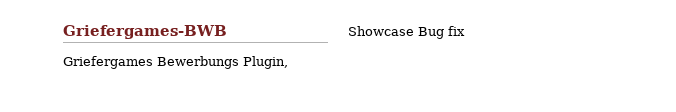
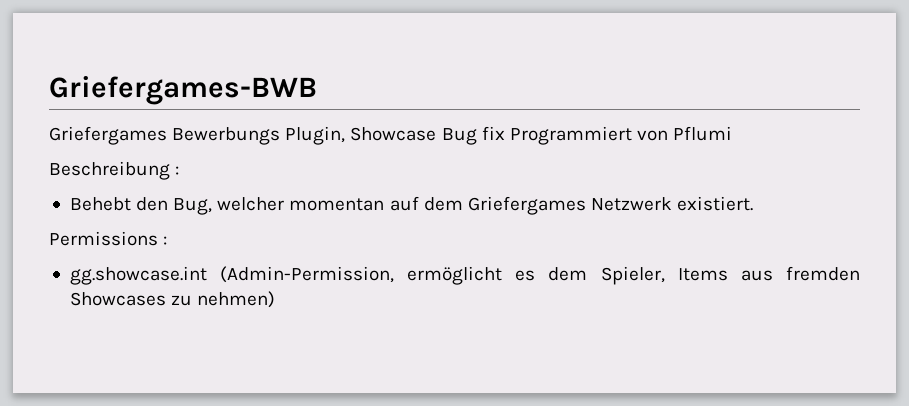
(465, 31) none -> [509,126,733,145] [49,161,180,180] [69,196,754,215] [49,231,168,246] [69,266,861,285] [69,291,276,308] Programmiert von Pflumi // Beschreibung : // Behebt den Bug, welcher momentan auf dem Griefergames Netzwerk existiert. // Permissions : // gg.showcase.int (Admin-Permission, ermöglicht es dem Spieler, Items aus fremden Showcases zu nehmen)

